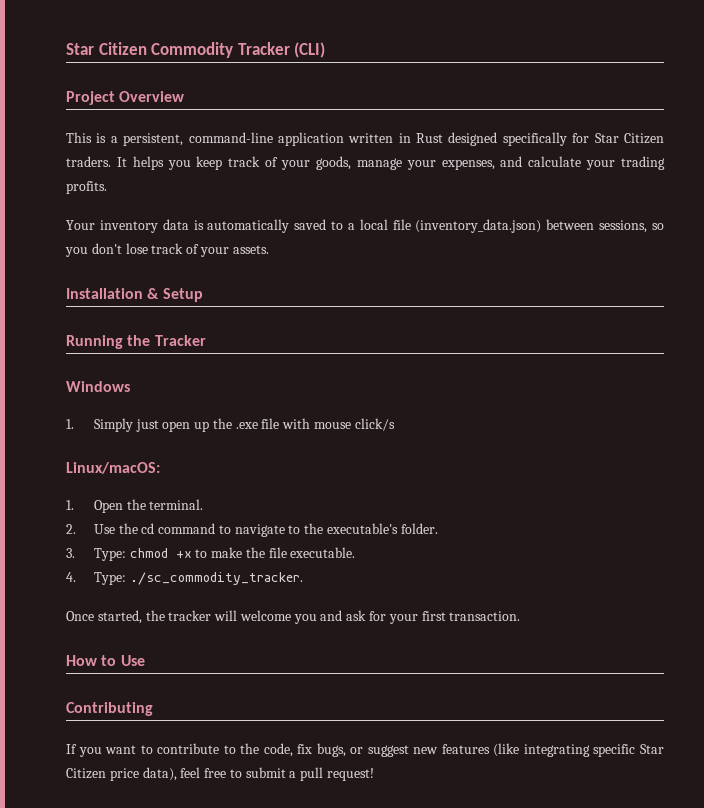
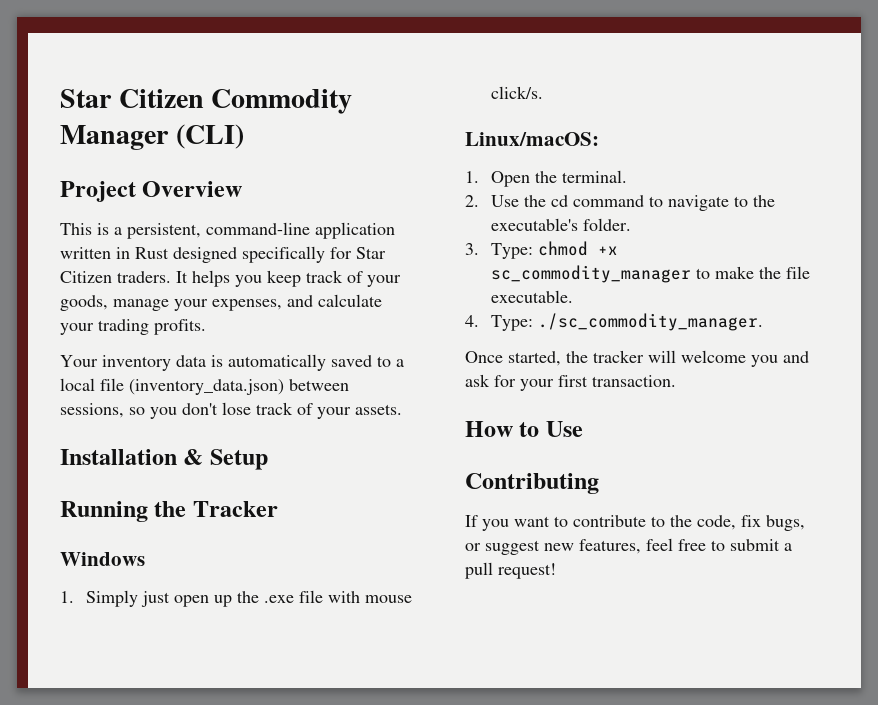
[237,42,290,55] Tracker -> [60,125,169,150] Manager
[354,418,395,431] click/s -> [490,86,543,99] click/s.
(192, 554) none -> [490,265,691,283] sc_commodity_manager
[129,572,303,585] ./sc_commodity_tracker. -> [537,313,763,331] ./sc_commodity_manager.
[441,743,664,757] [66,767,177,781] features (like integrating specific Star Citizen price data), -> [579,539,641,554] features,

